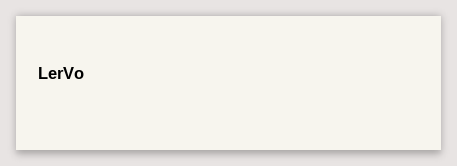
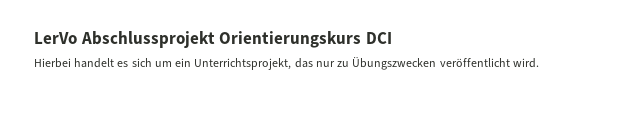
(84, 73) none -> [80,31,392,48] [34,57,539,70] Abschlussprojekt Orientierungskurs DCI // Hierbei handelt es sich um ein Unterrichtsprojekt, das nur zu Übungszwecken veröffentlicht wird.

